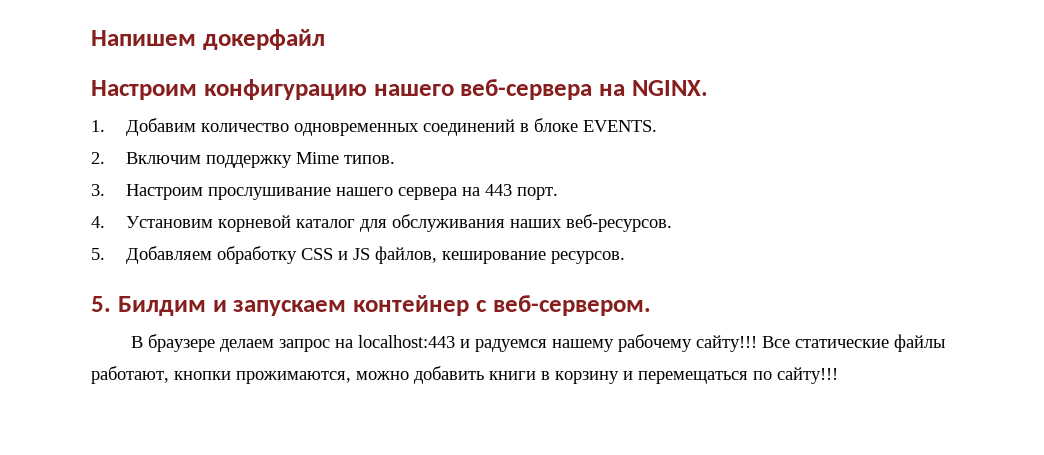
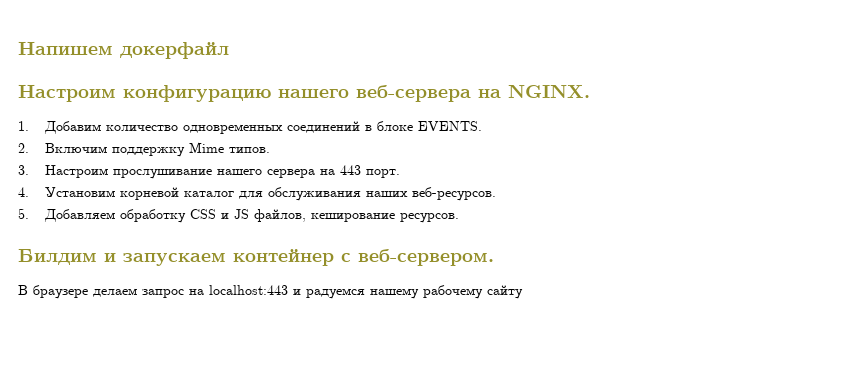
[91,296,111,312] 5. -> (460, 218) none
[695,334,945,352] [91,366,838,384] сайту!!! Все статические файлы работают, кнопки прожимаются, можно добавить книги в корзину и перемещаться по сайту!!! -> [487,285,523,299] сайту

